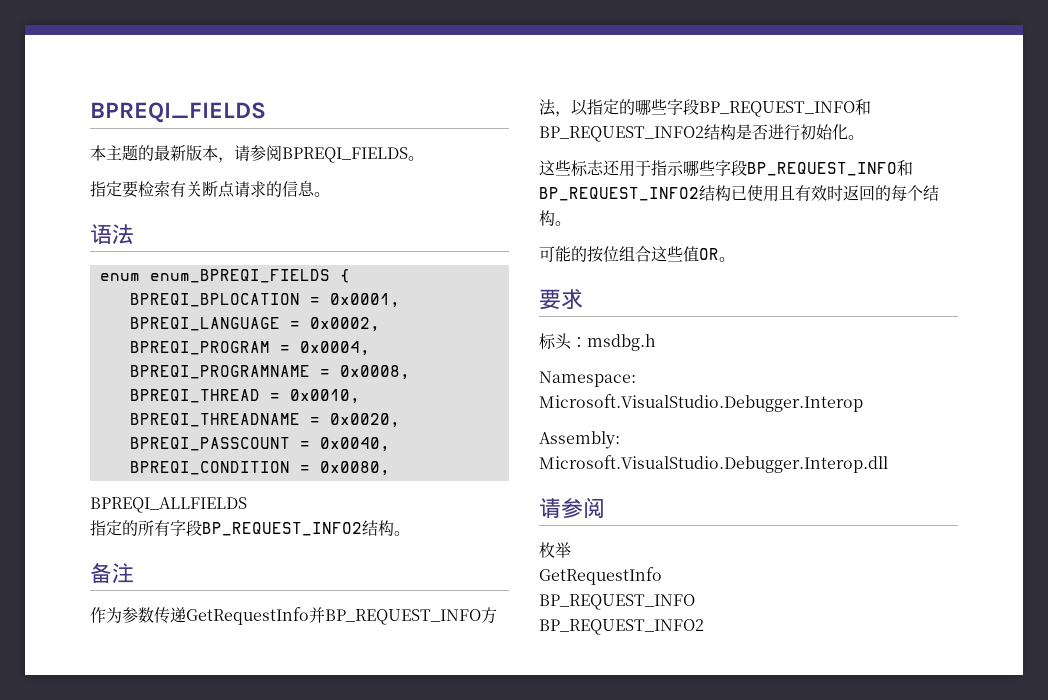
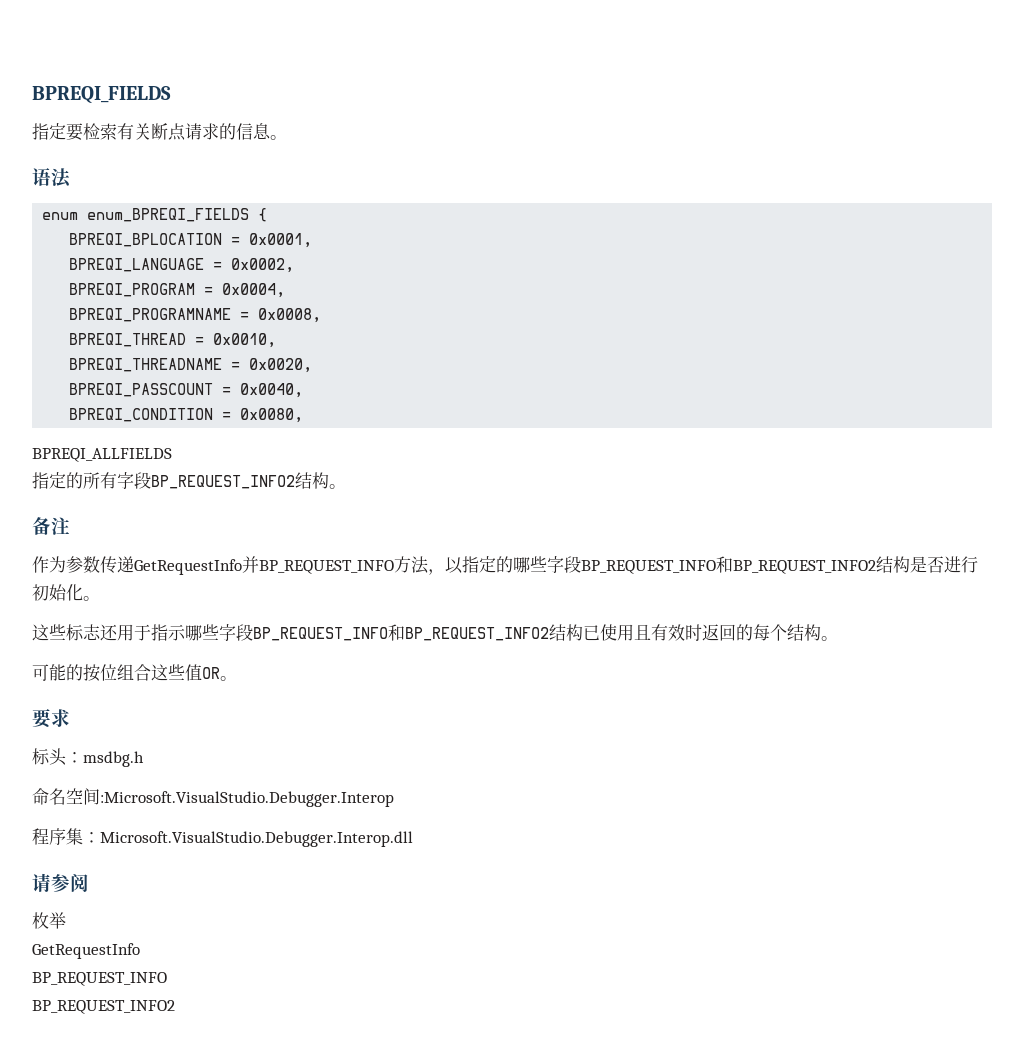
[90,102,266,123] [90,145,424,163] BPREQI_FIELDS // 本主题的最新版本，请参阅BPREQI_FIELDS。 -> [32,86,171,104] BPREQI_FIELDS
[539,371,636,387] [539,394,863,412] [539,431,620,449] Namespace: Microsoft.VisualStudio.Debugger.Interop // Assembly: -> [32,788,394,807] [32,828,100,845] 命名空间:Microsoft.VisualStudio.Debugger.Interop // 程序集：

